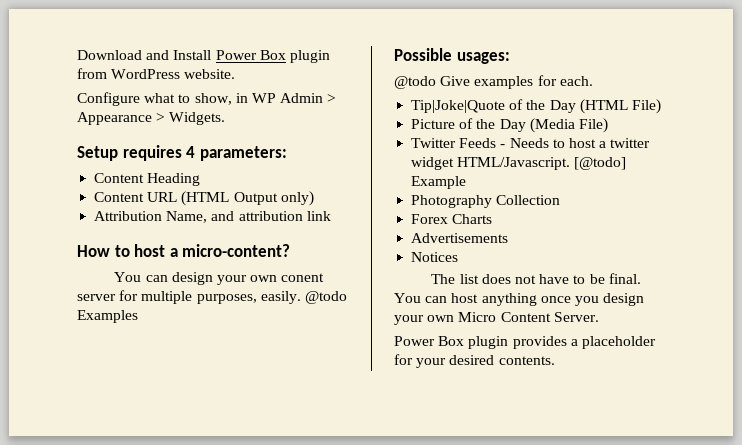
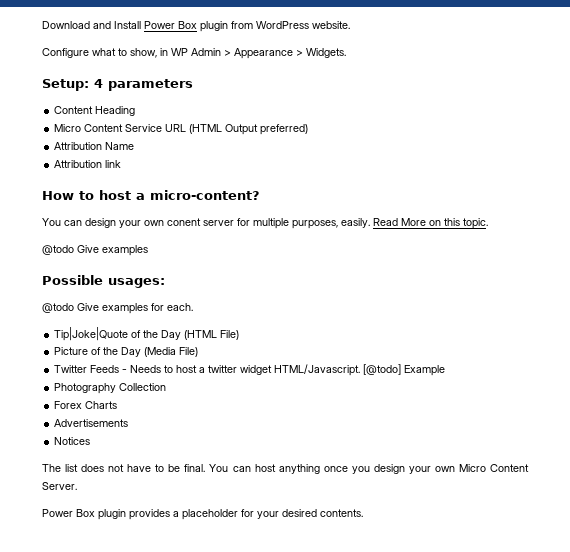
[77,145,287,161] Setup requires 4 parameters: -> [42,79,193,91] Setup: 4 parameters
[94,192,145,202] Content -> [54,124,163,132] Micro Content Service
[280,191,314,206] [94,211,303,223] only) // Attribution Name, and attribution -> [260,124,309,135] [54,142,135,150] [54,160,103,168] preferred) // Attribution Name // Attribution
[304,291,347,304] [77,310,138,323] @todo Examples -> [373,218,488,229] [42,245,148,256] Read More on this topic. // @todo Give examples

